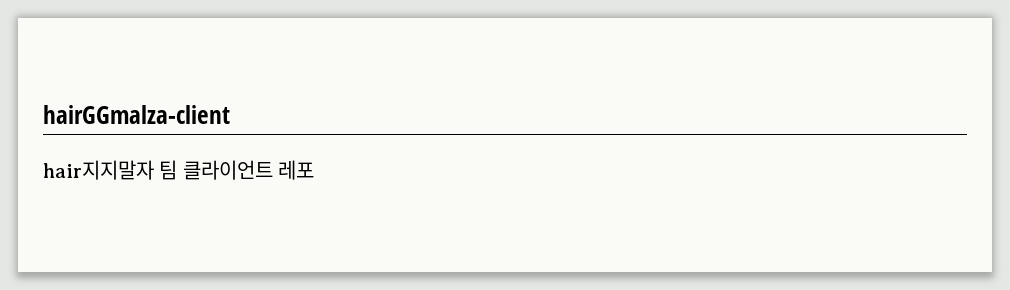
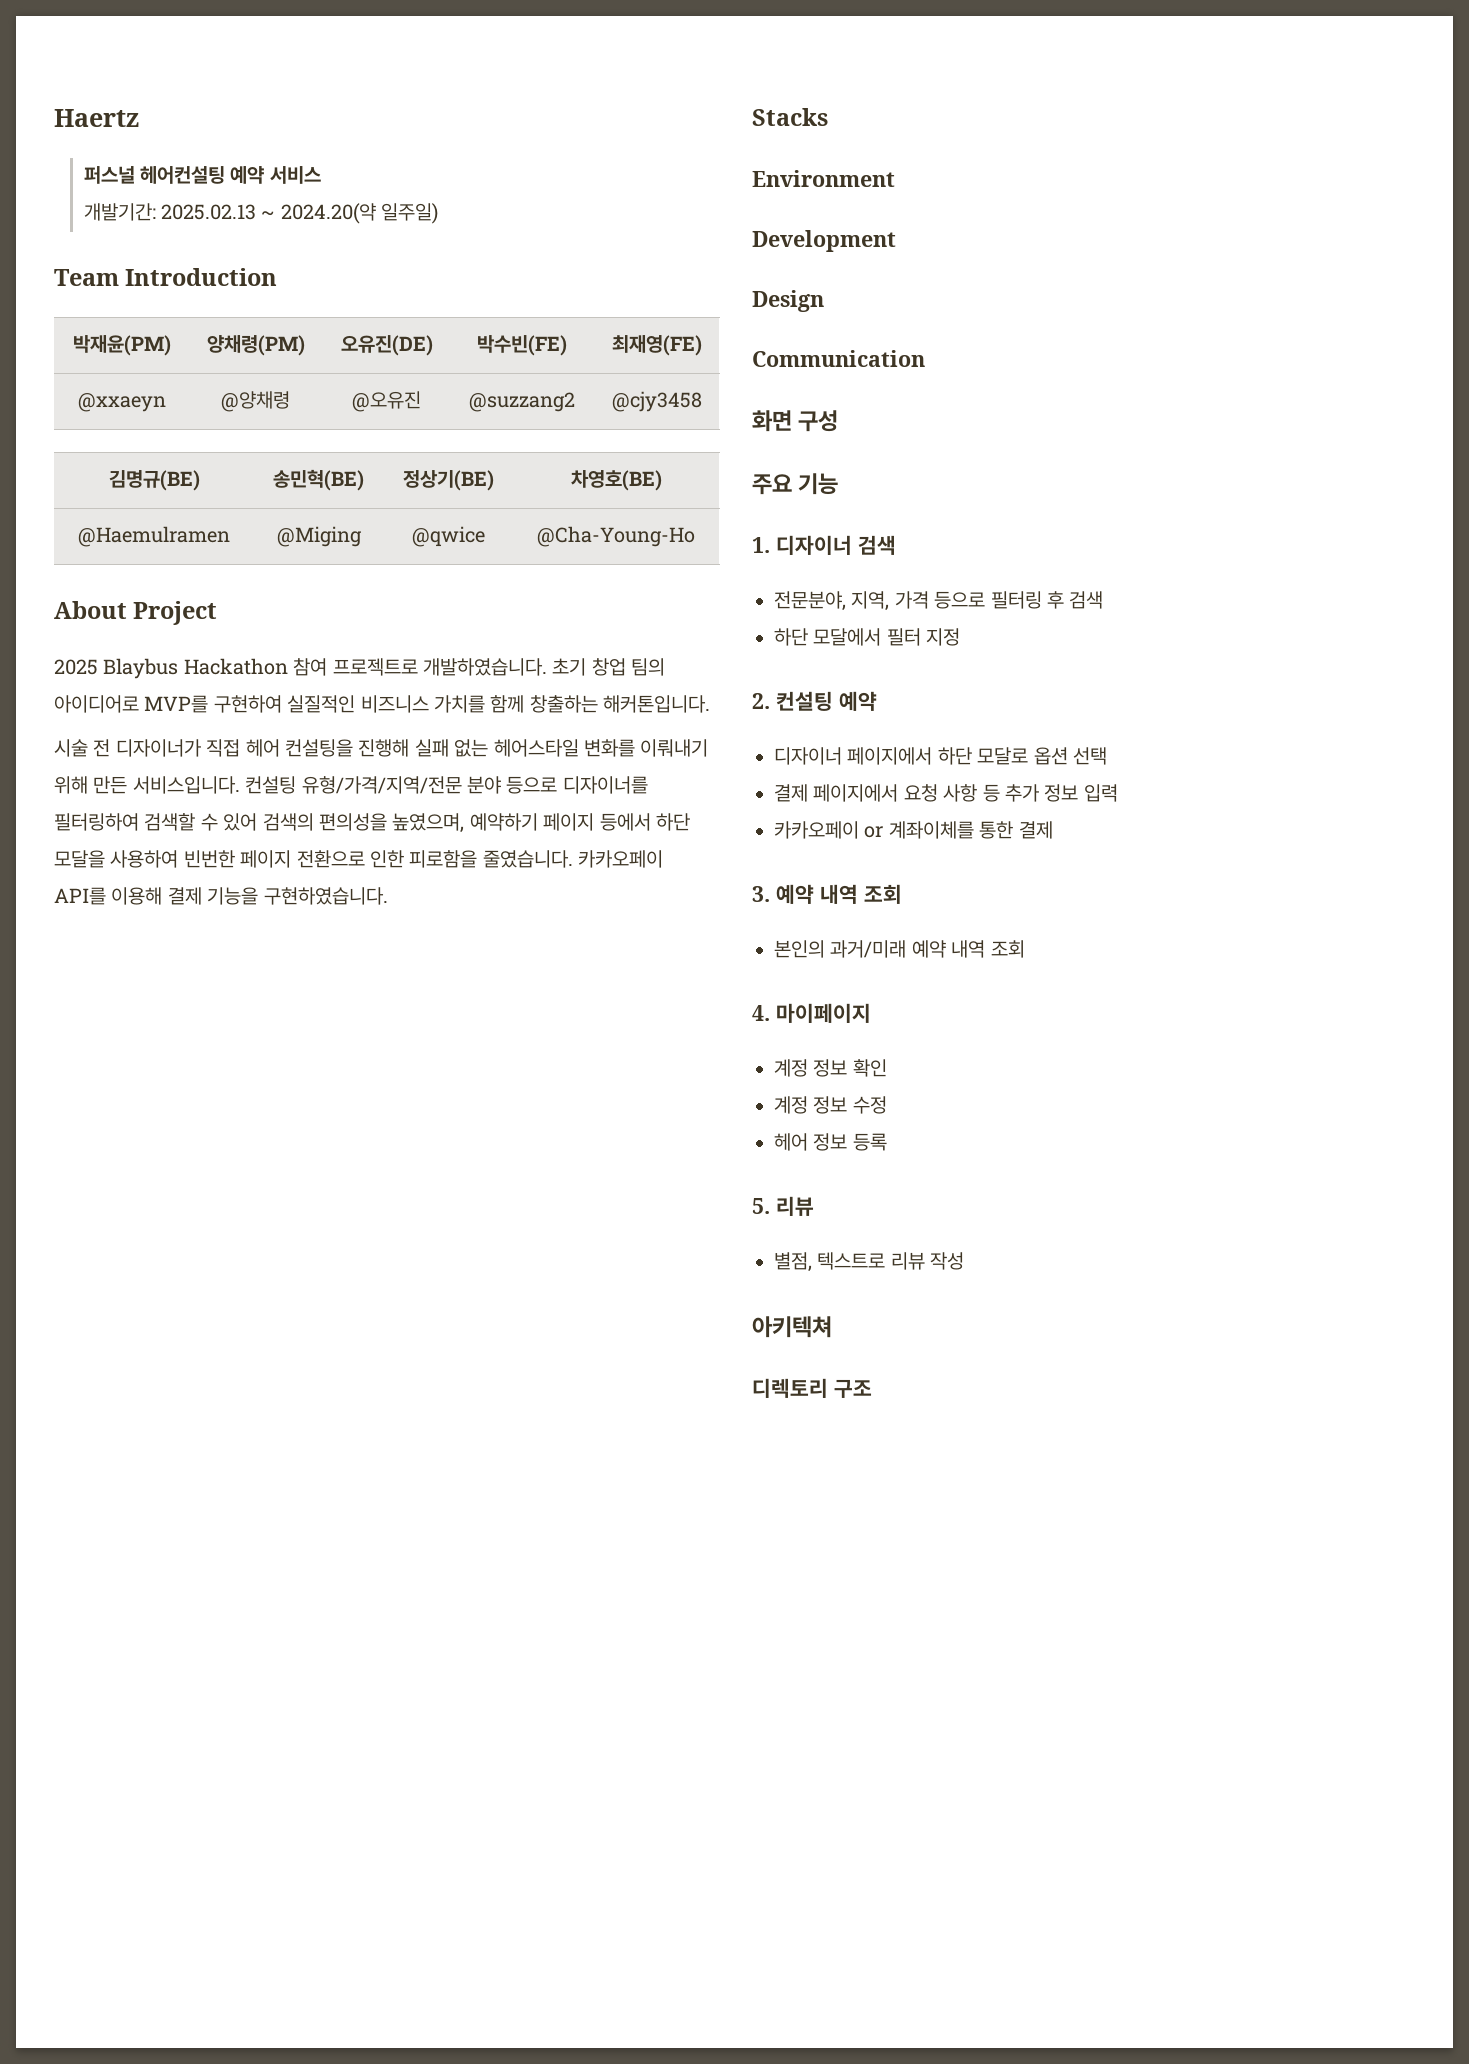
[43,105,230,124] [43,160,315,180] hairGGmalza-client // hair지지말자 팀 클라이언트 레포 -> [54,109,139,127] [83,166,321,184] [83,203,439,224] [54,268,278,286] [72,335,171,356] [206,335,305,356] [340,335,433,356] [477,335,567,356] [611,335,702,356] [77,393,166,412] [221,391,290,412] [352,391,421,412] [469,392,575,412] [611,391,702,412] [108,470,200,491] [273,469,364,491] [402,470,494,491] [570,470,662,491] [78,526,230,547] [276,526,362,547] [411,526,485,547] [537,526,695,547] [54,601,218,625] [54,658,666,679] [54,695,711,713] [54,739,709,757] [54,776,648,794] [54,813,690,833] [54,850,664,868] [54,887,388,905] [752,108,828,126] [752,170,895,187] [752,230,896,252] [752,290,824,312] [752,350,925,367] [752,410,839,432] [752,473,839,495] [752,535,896,555] [774,591,1104,611] [774,628,961,646] [752,691,877,711] [774,747,1107,765] [774,784,1118,802] [774,821,1053,839] [752,884,902,904] [774,940,1025,958] [752,1003,871,1023] [774,1059,887,1077] [774,1096,887,1114] [774,1133,887,1151] [752,1196,814,1216] [774,1252,965,1272] [752,1316,832,1338] [752,1378,872,1398] Haertz // 퍼스널 헤어컨설팅 예약 서비스 // 개발기간: 2025.02.13 ~ 2024.20(약 일주일) // Team Introduction // 박재윤(PM) | 양채령(PM) | 오유진(DE) | 박수빈(FE) | 최재영(FE) // @xxaeyn | @양채령 | @오유진 | @suzzang2 | @cjy3458 // 김명규(BE) | 송민혁(BE) | 정상기(BE) | 차영호(BE) // @Haemulramen | @Miging | @qwice | @Cha-Young-Ho // About Project // 2025 Blaybus Hackathon 참여 프로젝트로 개발하였습니다. 초기 창업 팀의 아이디어로 MVP를 구현하여 실질적인 비즈니스 가치를 함께 창출하는 해커톤입니다. // 시술 전 디자이너가 직접 헤어 컨설팅을 진행해 실패 없는 헤어스타일 변화를 이뤄내기 위해 만든 서비스입니다. 컨설팅 유형/가격/지역/전문 분야 등으로 디자이너를 필터링하여 검색할 수 있어 검색의 편의성을 높였으며, 예약하기 페이지 등에서 하단 모달을 사용하여 빈번한 페이지 전환으로 인한 피로함을 줄였습니다. 카카오페이 API를 이용해 결제 기능을 구현하였습니다. // Stacks // Environment // Development // Design // Communication // 화면 구성 // 주요 기능 // 1. 디자이너 검색 // 전문분야, 지역, 가격 등으로 필터링 후 검색 // 하단 모달에서 필터 지정 // 2. 컨설팅 예약 // 디자이너 페이지에서 하단 모달로 옵션 선택 // 결제 페이지에서 요청 사항 등 추가 정보 입력 // 카카오페이 or 계좌이체를 통한 결제 // 3. 예약 내역 조회 // 본인의 과거/미래 예약 내역 조회 // 4. 마이페이지 // 계정 정보 확인 // 계정 정보 수정 // 헤어 정보 등록 // 5. 리뷰 // 별점, 텍스트로 리뷰 작성 // 아키텍쳐 // 디렉토리 구조

